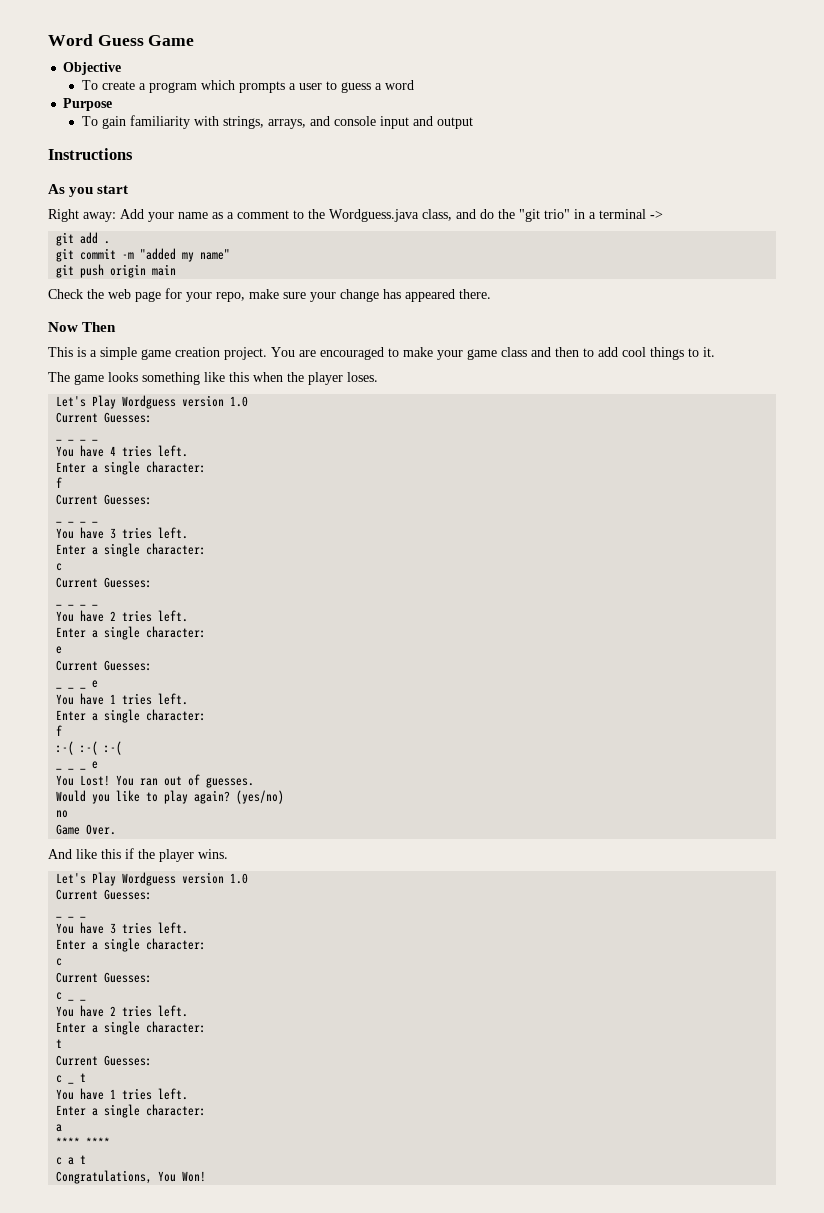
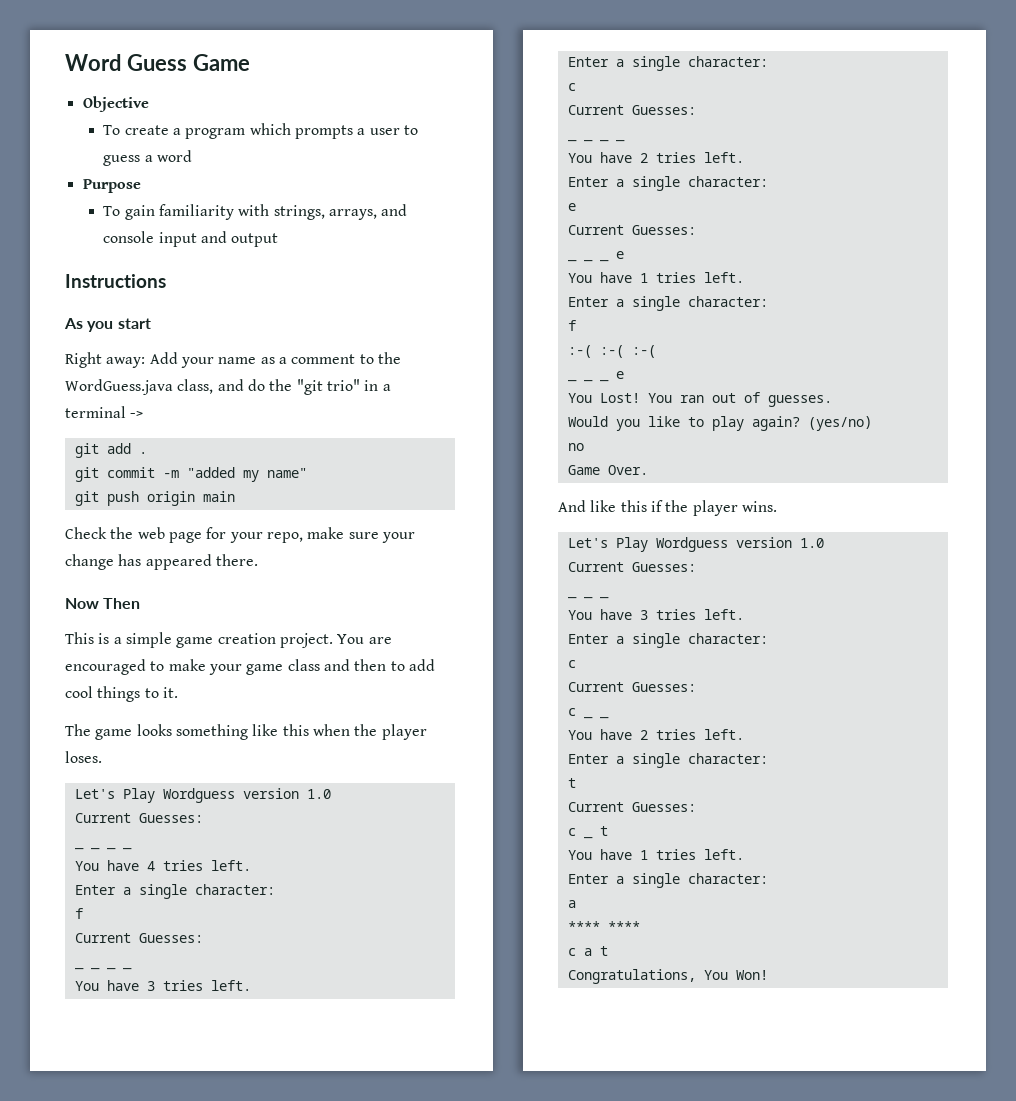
[329,209,419,222] Wordguess.java -> [65,379,173,395] WordGuess.java

